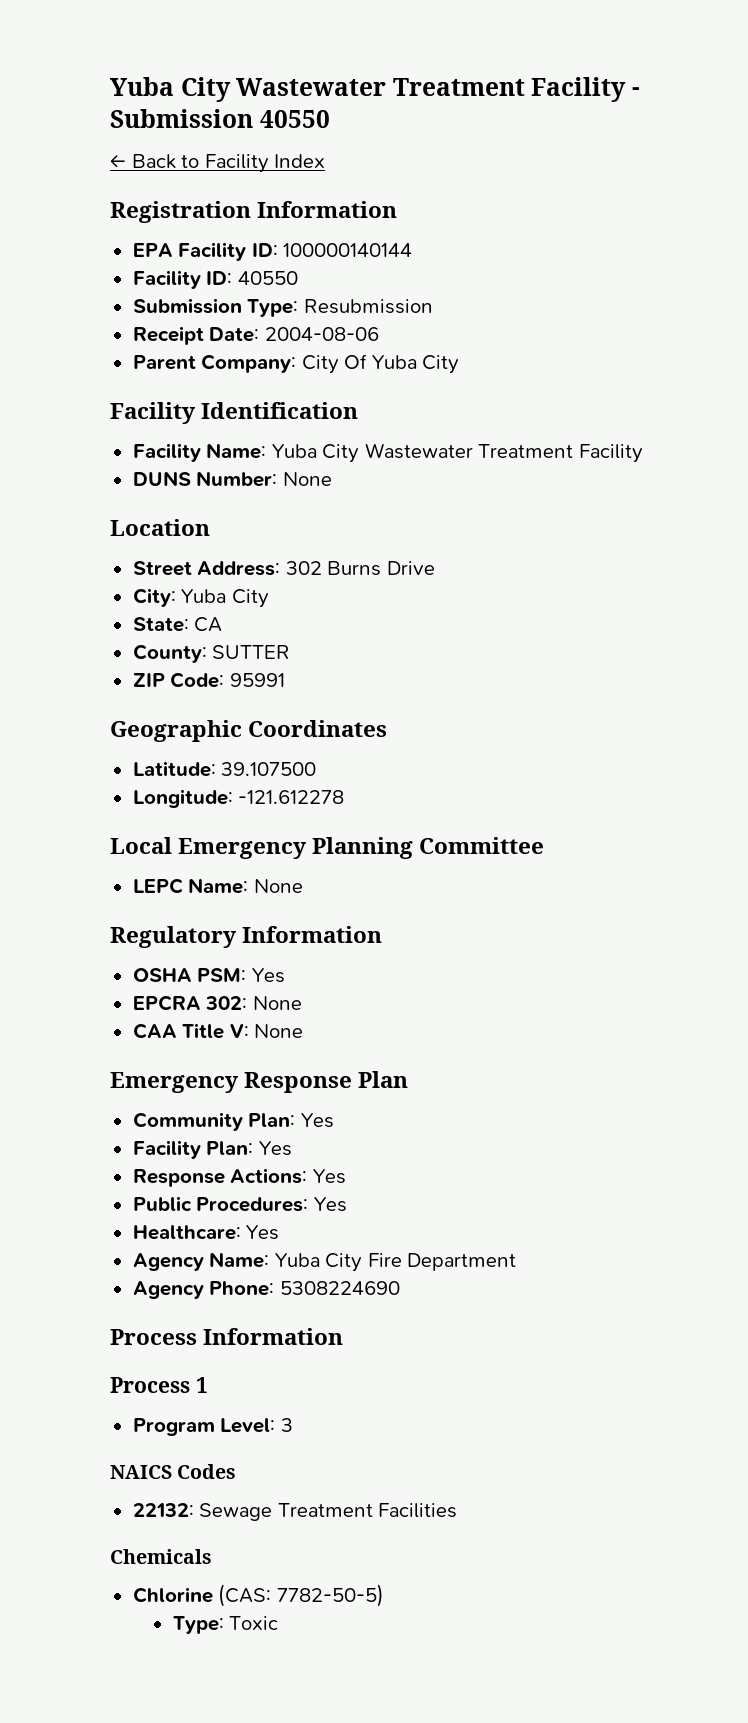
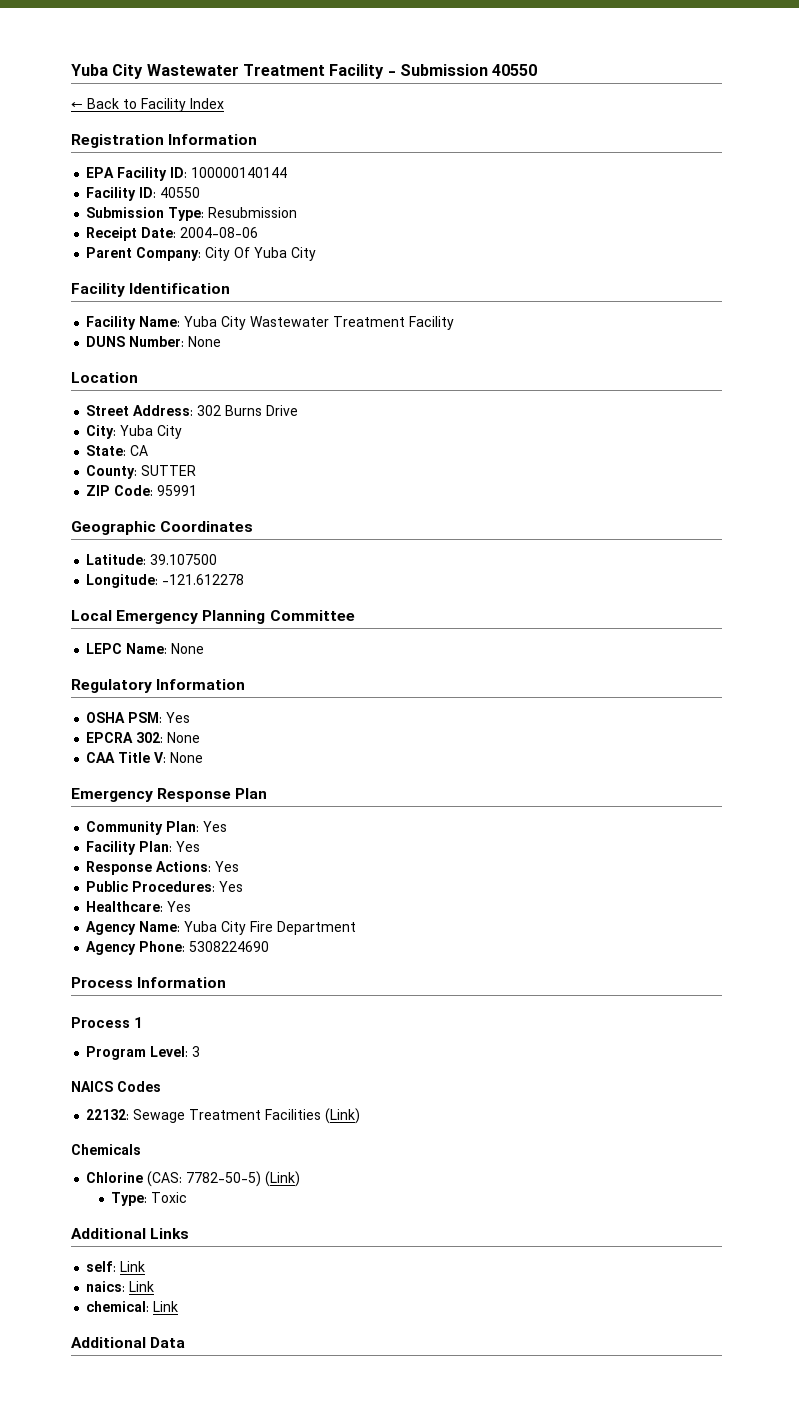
(458, 1510) none -> [325,1108,361,1124] (Link)
(384, 1595) none -> [265,1171,301,1187] (Link)
(279, 1623) none -> [71,1228,190,1239] [86,1261,146,1272] [86,1281,155,1292] [86,1301,179,1312] [71,1337,186,1348] // Additional Links // self: Link // naics: Link // chemical: Link // Additional Data

